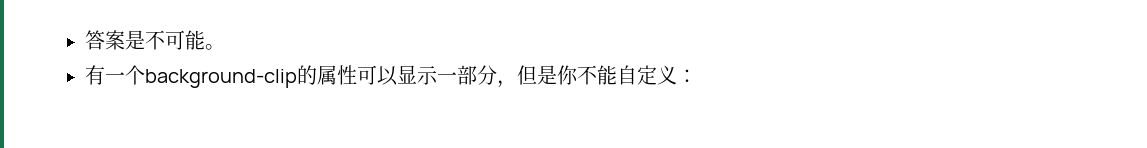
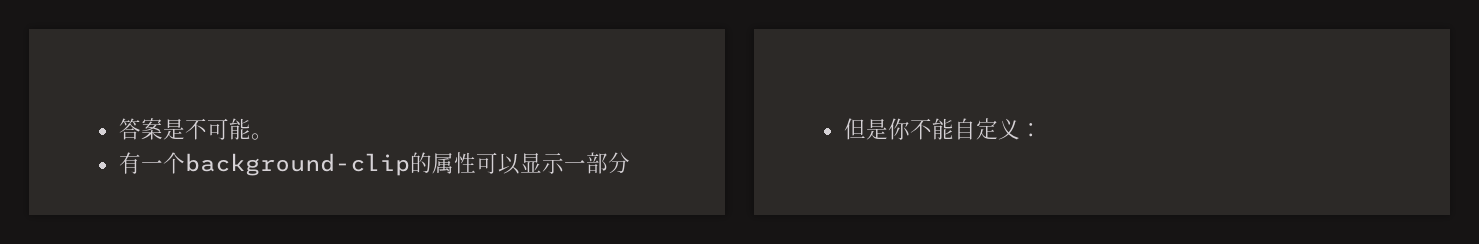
[497,80,517,88] ， -> (630, 163) //

